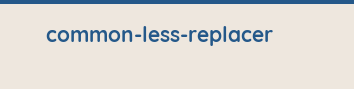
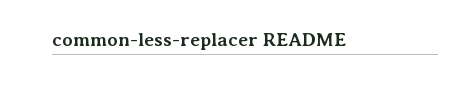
(273, 36) none -> [263,33,347,46] README

